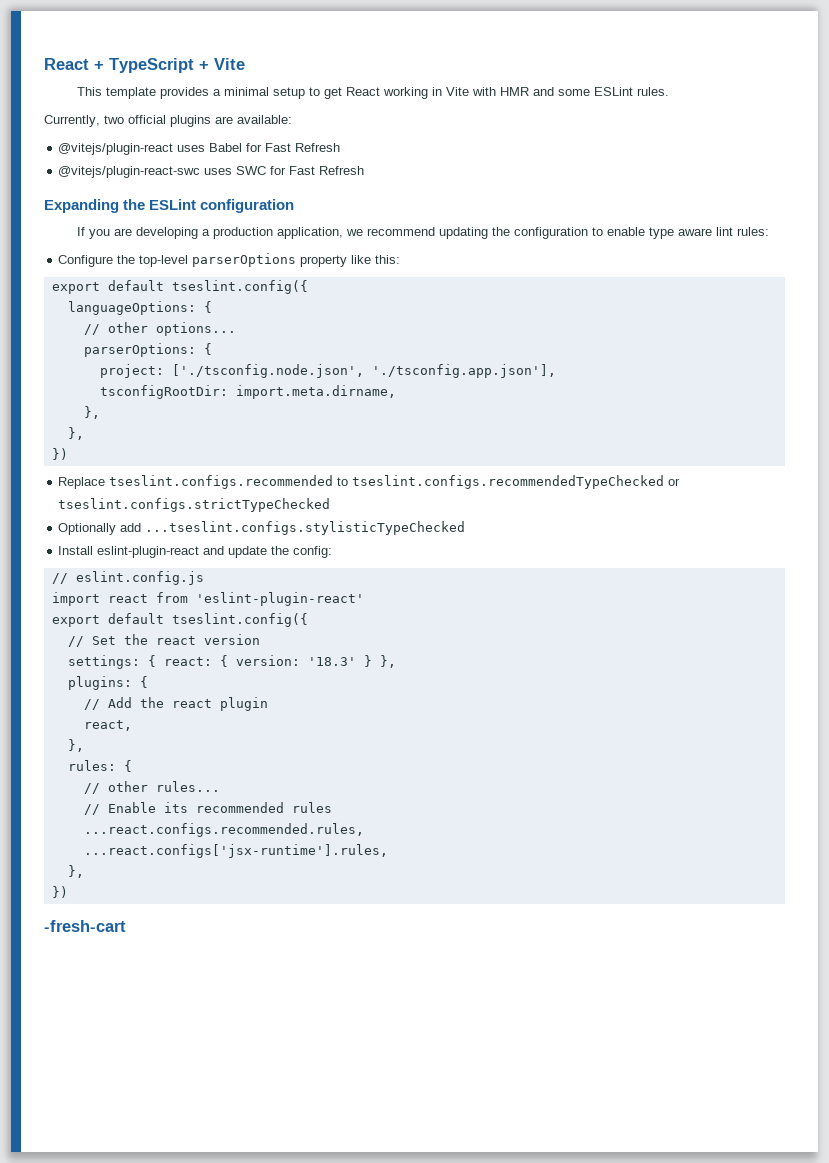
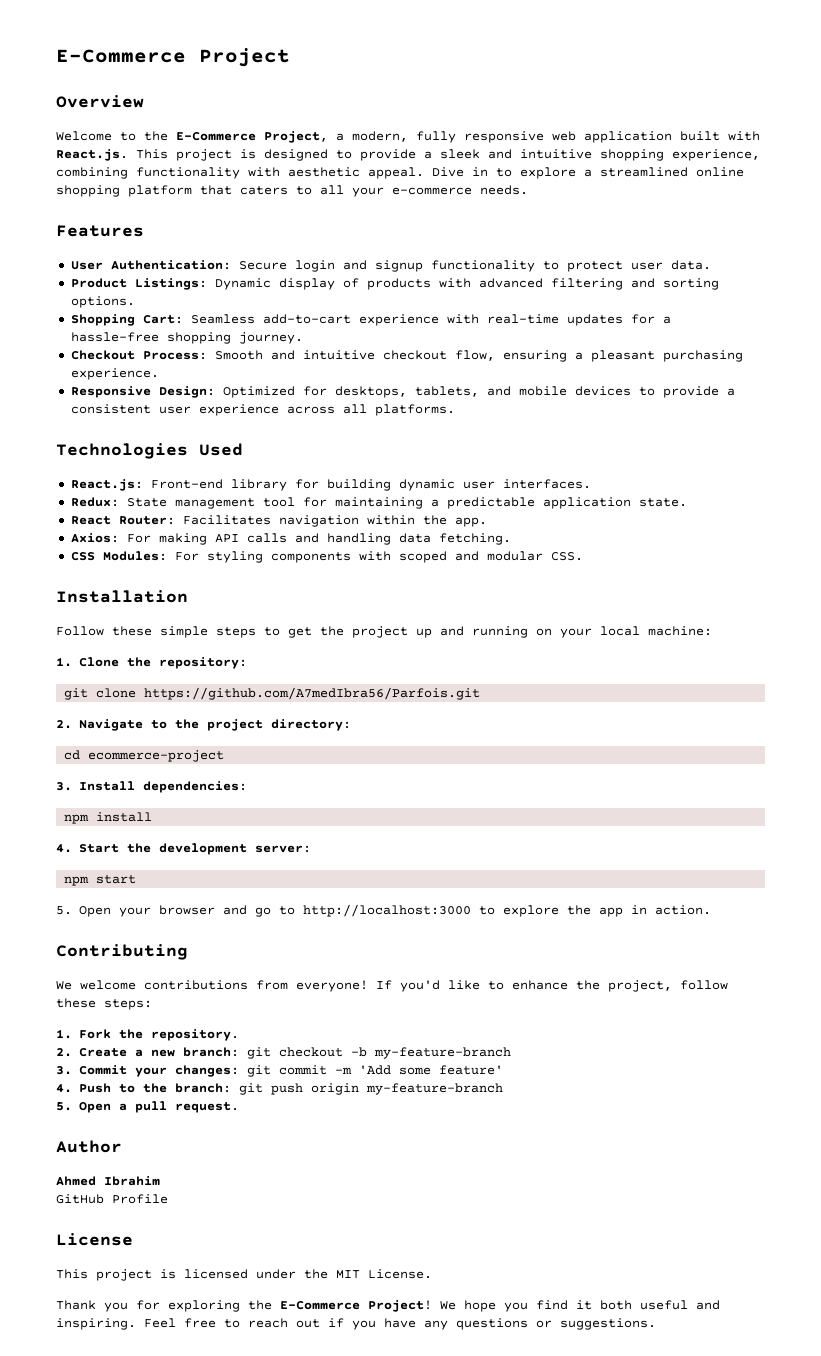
[44,58,245,73] [76,87,669,99] [44,115,292,127] [58,143,341,155] [58,166,365,178] [44,199,295,213] [76,227,769,239] [58,253,401,267] [51,280,308,294] [67,301,212,315] [83,322,236,336] [83,343,212,357] [99,364,556,378] [99,385,396,399] [83,406,100,419] [67,427,84,440] [51,448,68,460] [58,475,681,489] [58,498,331,512] [58,521,466,535] [58,546,333,558] [51,571,204,585] [51,592,364,606] [51,613,308,627] [67,634,260,647] [67,655,396,669] [67,676,148,690] [83,697,268,711] [83,720,132,731] [67,739,84,752] [67,760,132,772] [83,781,220,794] [83,802,332,815] [83,823,364,837] [83,844,388,858] [67,865,84,878] [51,886,68,898] [44,920,126,932] React + TypeScript + Vite // This template provides a minimal setup to get React working in Vite with HMR and some ESLint rules. // Currently, two official plugins are available: // @vitejs/plugin-react uses Babel for Fast Refresh // @vitejs/plugin-react-swc uses SWC for Fast Refresh // Expanding the ESLint configuration // If you are developing a production application, we recommend updating the configuration to enable type aware lint rules: // Configure the top-level parserOptions property like this: // export default tseslint.config({ // languageOptions: { // // other options... // parserOptions: { // project: ['./tsconfig.node.json', './tsconfig.app.json'], // tsconfigRootDir: import.meta.dirname, // }, // }, // }) // Replace tseslint.configs.recommended to tseslint.configs.recommendedTypeChecked or tseslint.configs.strictTypeChecked // Optionally add ...tseslint.configs.stylisticTypeChecked // Install eslint-plugin-react and update the config: // // eslint.config.js // import react from 'eslint-plugin-react' // export default tseslint.config({ // // Set the react version // settings: { react: { version: '18.3' } }, // plugins: { // // Add the react plugin // react, // }, // rules: { // // other rules... // // Enable its recommended rules // ...react.configs.recommended.rules, // ...react.configs['jsx-runtime'].rules, // }, // }) // -fresh-cart -> [56,48,290,67] [56,95,144,108] [56,131,760,143] [56,149,760,161] [56,167,744,179] [56,185,528,197] [56,225,144,237] [70,260,711,272] [70,278,719,290] [70,296,135,308] [70,314,671,326] [70,332,303,344] [70,350,743,362] [70,368,159,380] [70,386,735,398] [70,404,455,416] [56,443,243,459] [70,479,591,491] [70,497,687,509] [70,515,487,527] [70,533,511,545] [70,551,583,563] [56,590,188,603] [56,626,712,638] [56,657,247,669] [64,687,481,700] [56,719,351,731] [64,750,225,762] [56,781,247,793] [64,812,153,824] [56,843,311,855] [64,875,137,886] [56,904,711,917] [56,944,188,960] [56,980,728,992] [56,998,152,1010] [56,1029,239,1041] [56,1047,511,1059] [56,1065,503,1077] [56,1083,503,1095] [56,1101,239,1113] [56,1140,122,1153] [56,1176,160,1186] [56,1194,168,1204] [56,1233,133,1246] [56,1269,432,1281] [56,1300,720,1312] [56,1318,656,1330] E-Commerce Project // Overview // Welcome to the E-Commerce Project, a modern, fully responsive web application built with React.js. This project is designed to provide a sleek and intuitive shopping experience, combining functionality with aesthetic appeal. Dive in to explore a streamlined online shopping platform that caters to all your e-commerce needs. // Features // User Authentication: Secure login and signup functionality to protect user data. // Product Listings: Dynamic display of products with advanced filtering and sorting options. // Shopping Cart: Seamless add-to-cart experience with real-time updates for a hassle-free shopping journey. // Checkout Process: Smooth and intuitive checkout flow, ensuring a pleasant purchasing experience. // Responsive Design: Optimized for desktops, tablets, and mobile devices to provide a consistent user experience across all platforms. // Technologies Used // React.js: Front-end library for building dynamic user interfaces. // Redux: State management tool for maintaining a predictable application state. // React Router: Facilitates navigation within the app. // Axios: For making API calls and handling data fetching. // CSS Modules: For styling components with scoped and modular CSS. // Installation // Follow these simple steps to get the project up and running on your local machine: // 1. Clone the repository: // git clone https://github.com/A7medIbra56/Parfois.git // 2. Navigate to the project directory: // cd ecommerce-project // 3. Install dependencies: // npm install // 4. Start the development server: // npm start // 5. Open your browser and go to http://localhost:3000 to explore the app in action. // Contributing // We welcome contributions from everyone! If you'd like to enhance the project, follow these steps: // 1. Fork the repository. // 2. Create a new branch: git checkout -b my-feature-branch // 3. Commit your changes: git commit -m 'Add some feature' // 4. Push to the branch: git push origin my-feature-branch // 5. Open a pull request. // Author // Ahmed Ibrahim // GitHub Profile // License // This project is licensed under the MIT License. // Thank you for exploring the E-Commerce Project! We hope you find it both useful and inspiring. Feel free to reach out if you have any questions or suggestions.

